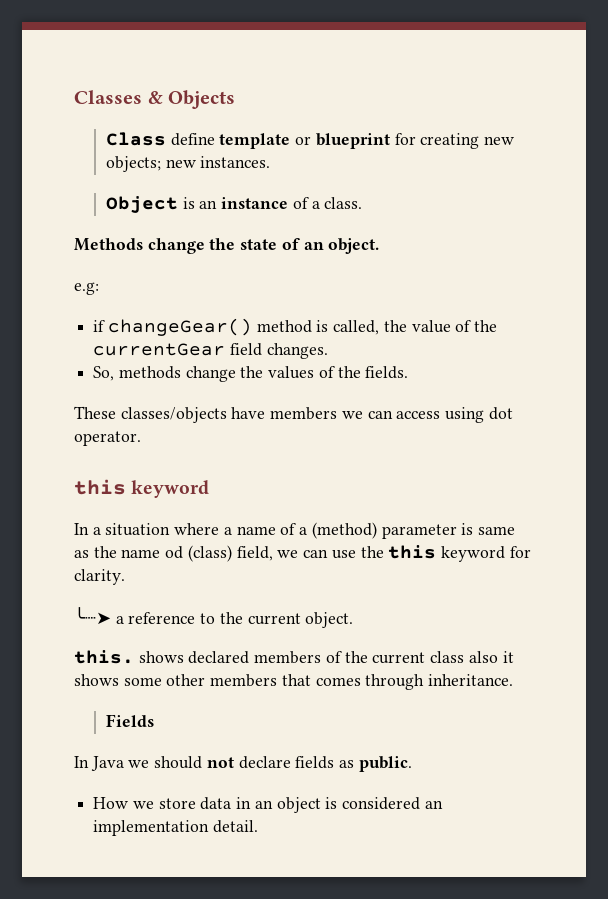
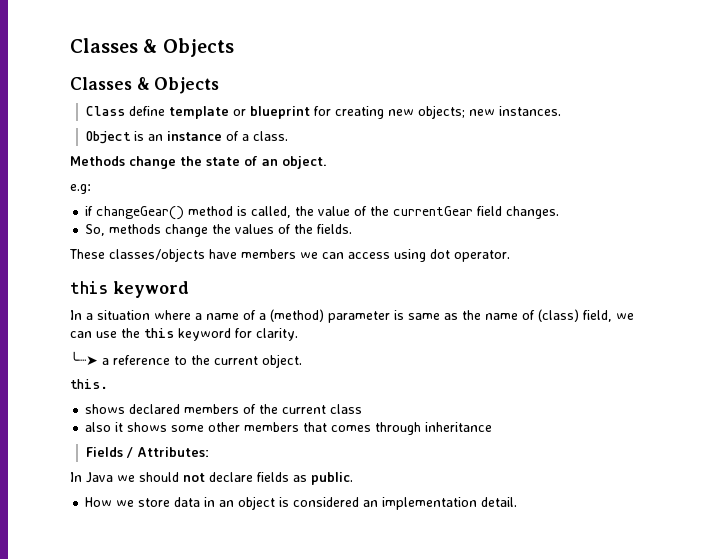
[74,90,236,109] Classes & Objects -> [70,38,234,57] [70,77,220,94] Classes & Objects // Classes & Objects
[165,546,184,559] od -> [522,310,535,320] of
(134, 657) none -> (108, 384) //
(465, 657) none -> (363, 409) //
[428,674,514,686] inheritance. -> [425,422,493,432] inheritance
(154, 720) none -> [127,447,210,458] / Attributes:

